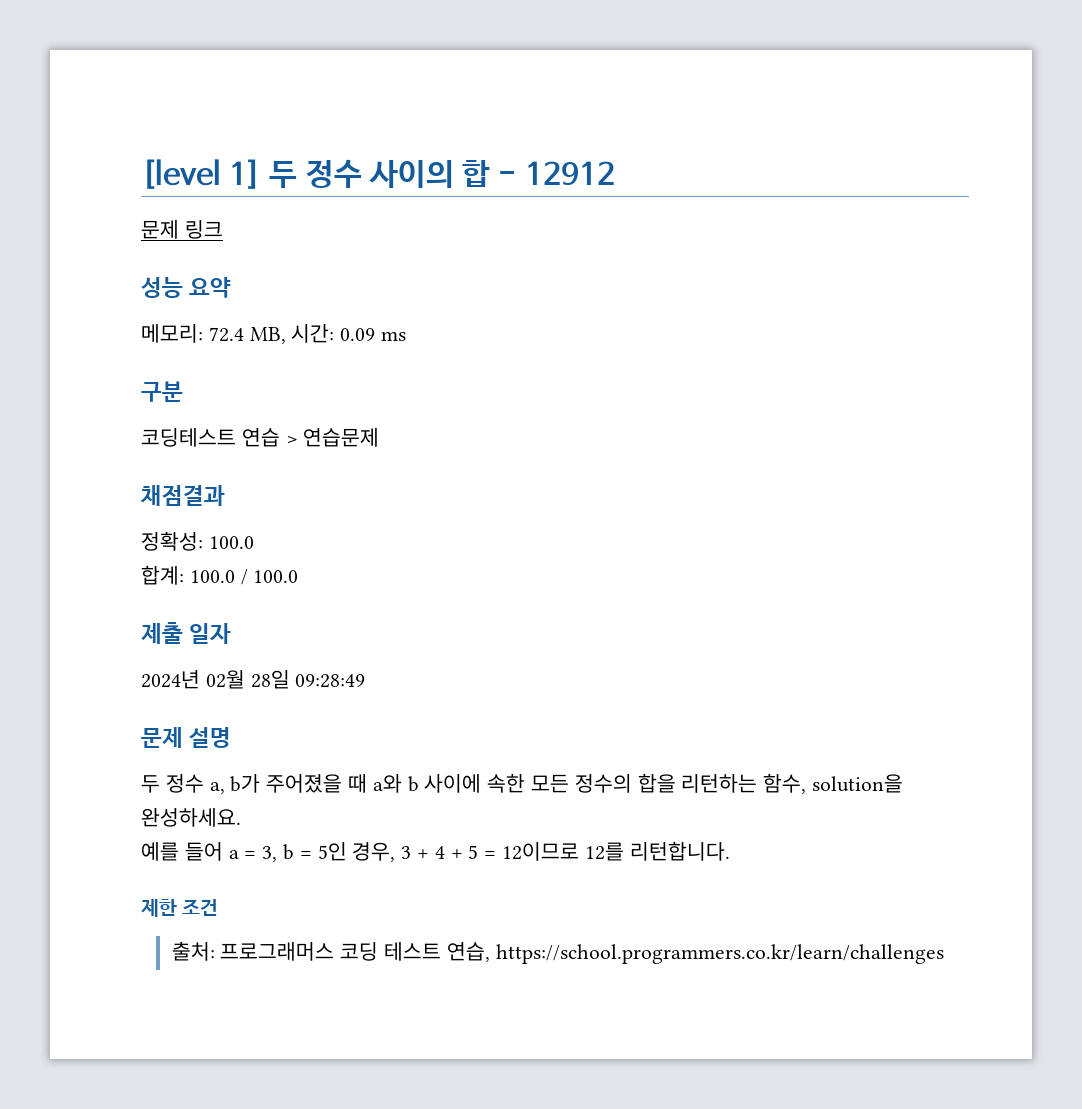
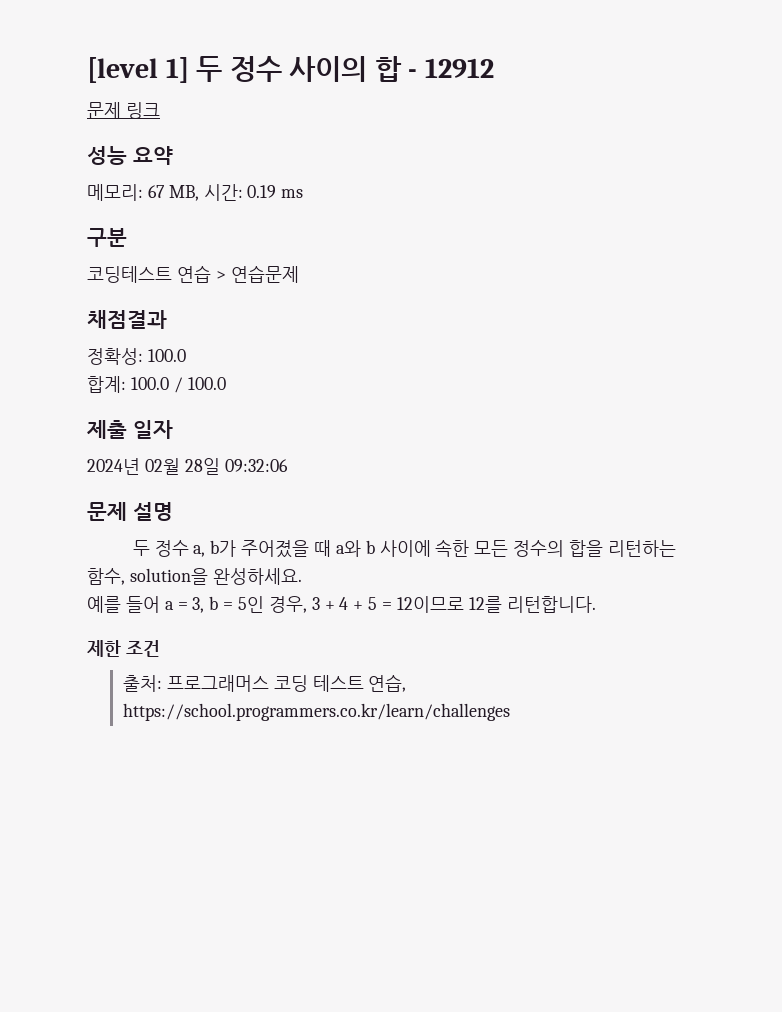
[208,327,244,342] 72.4 -> [147,185,165,198] 67
[340,328,376,341] 0.09 -> [247,185,277,198] 0.19
[295,674,366,688] 09:28:49 -> [224,459,288,472] 09:32:06

